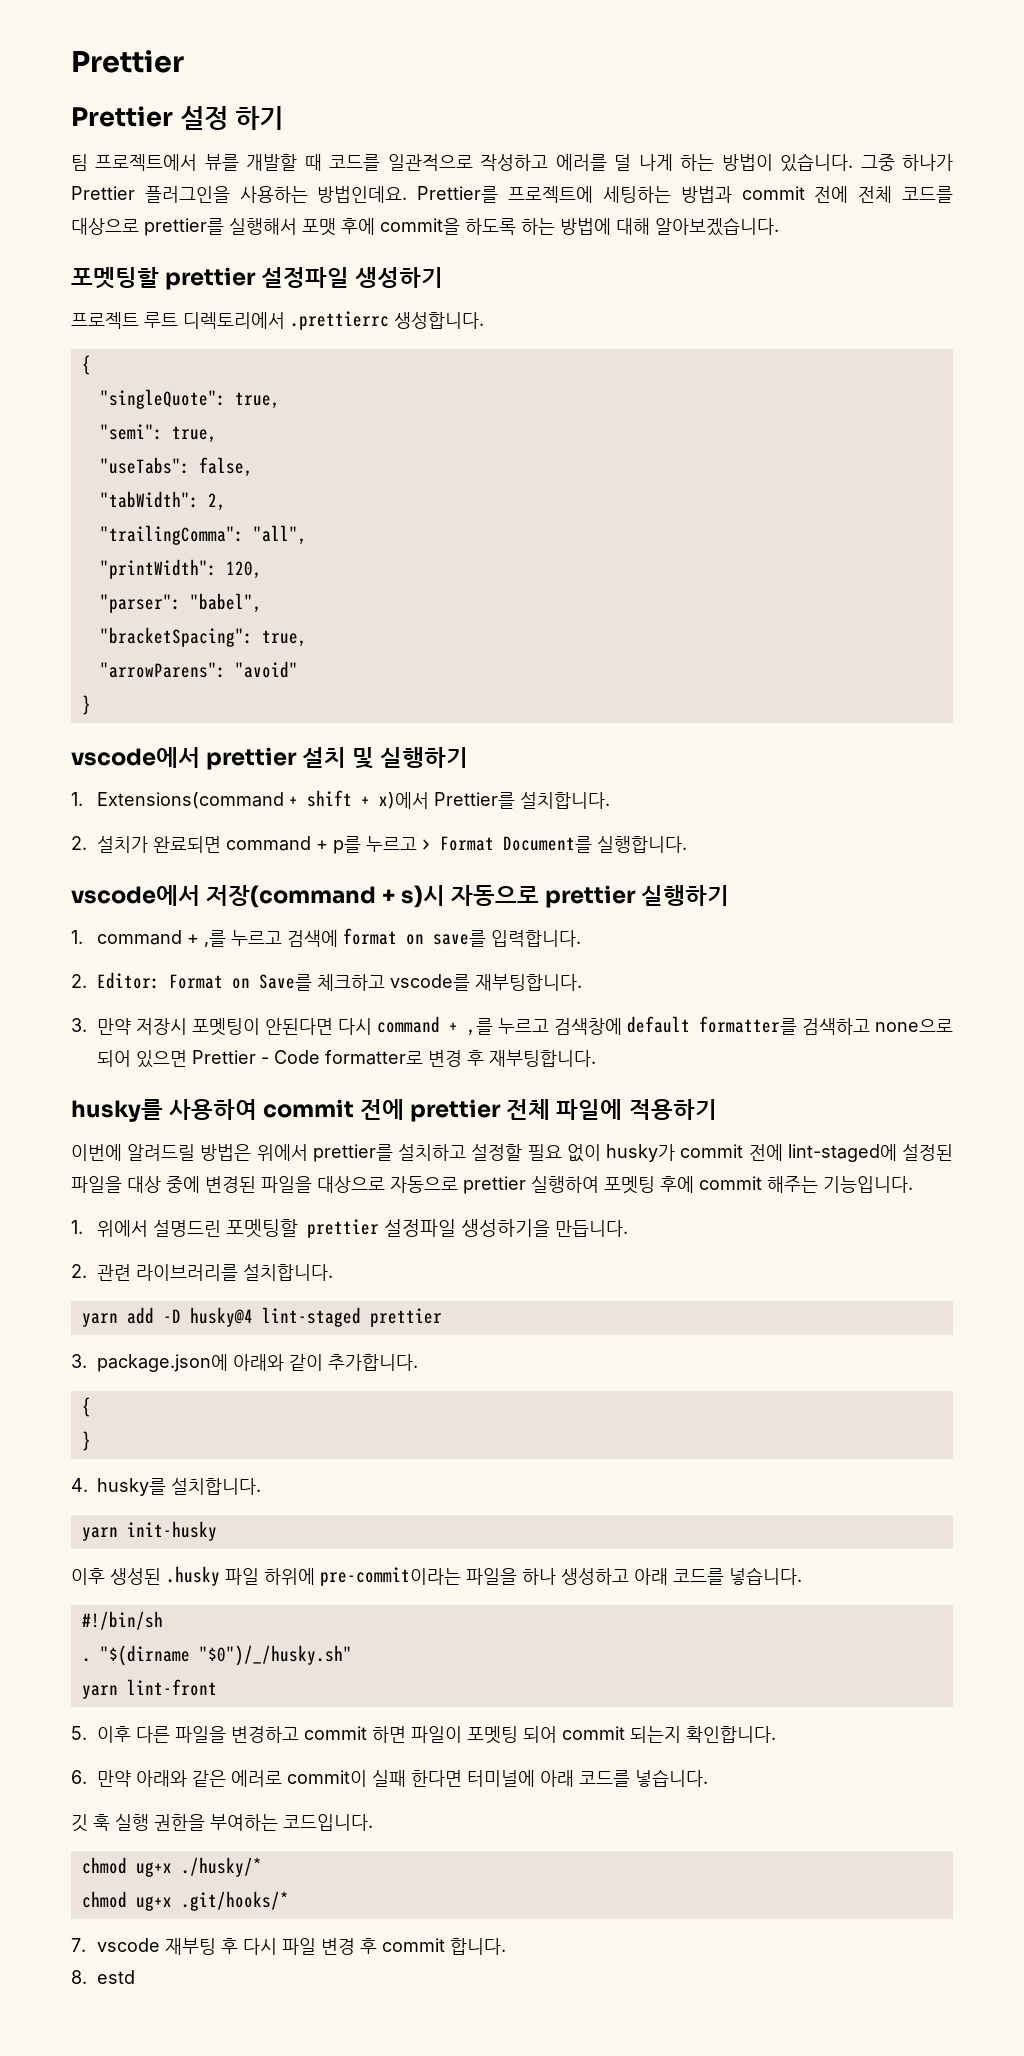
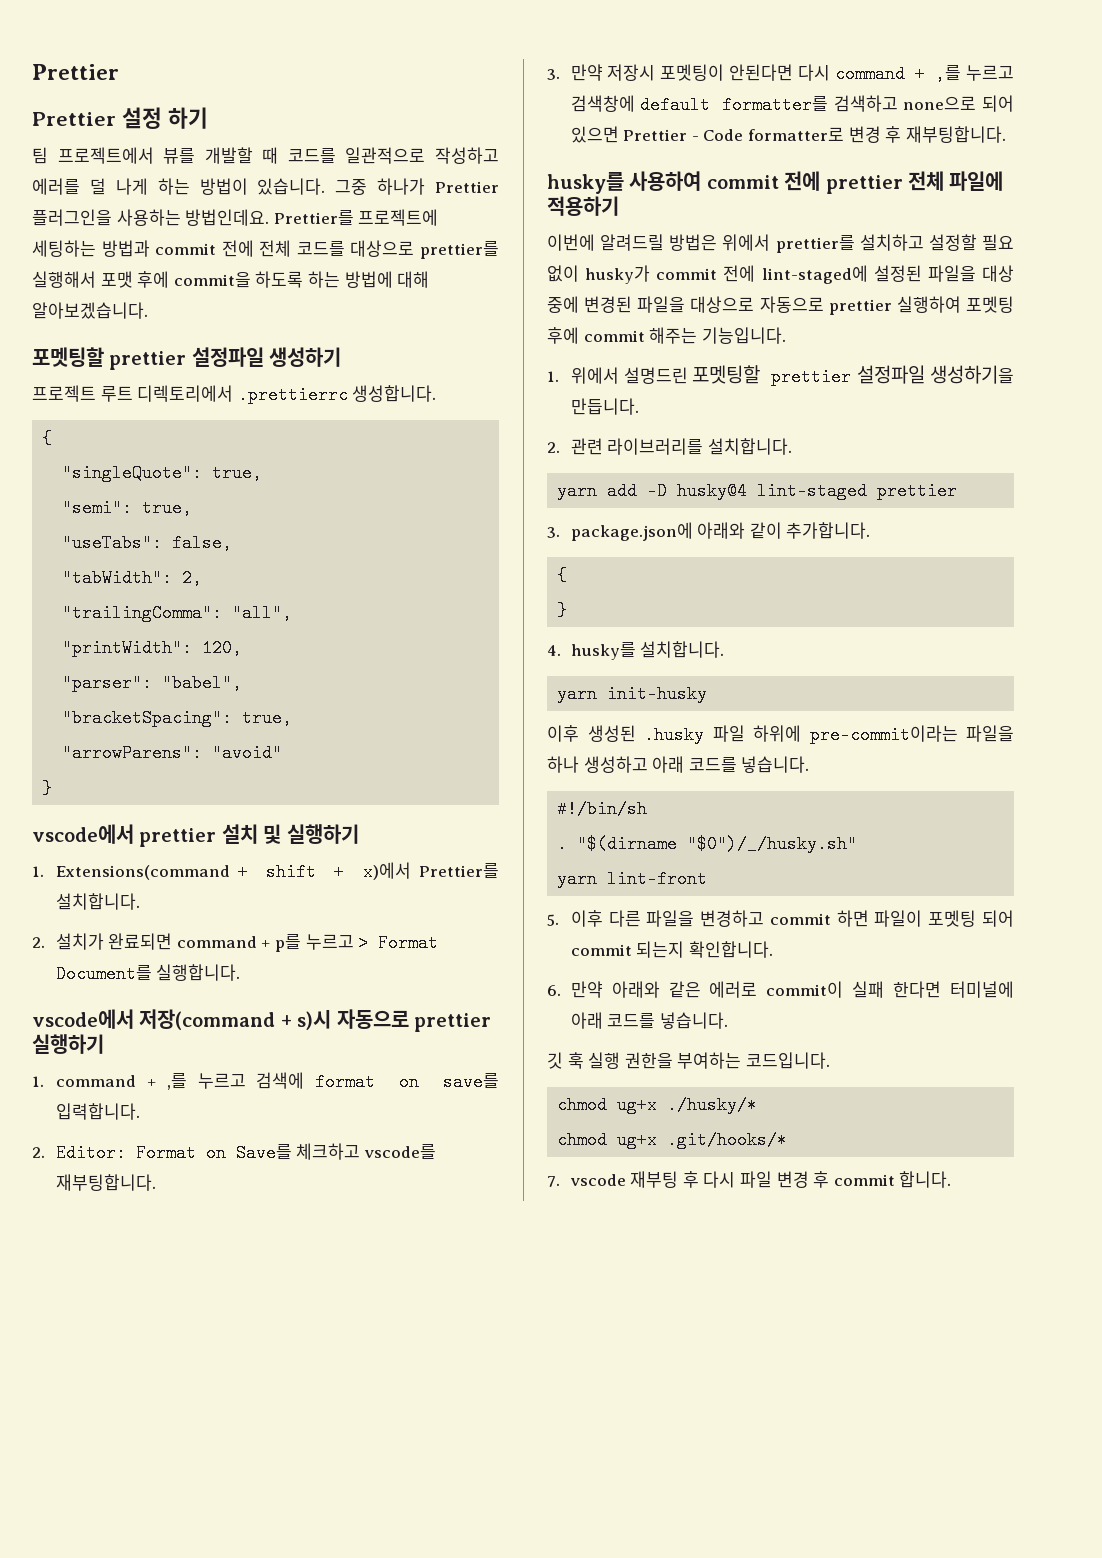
[71,1970,135,1984] // 8. estd -> (952, 1179) none

